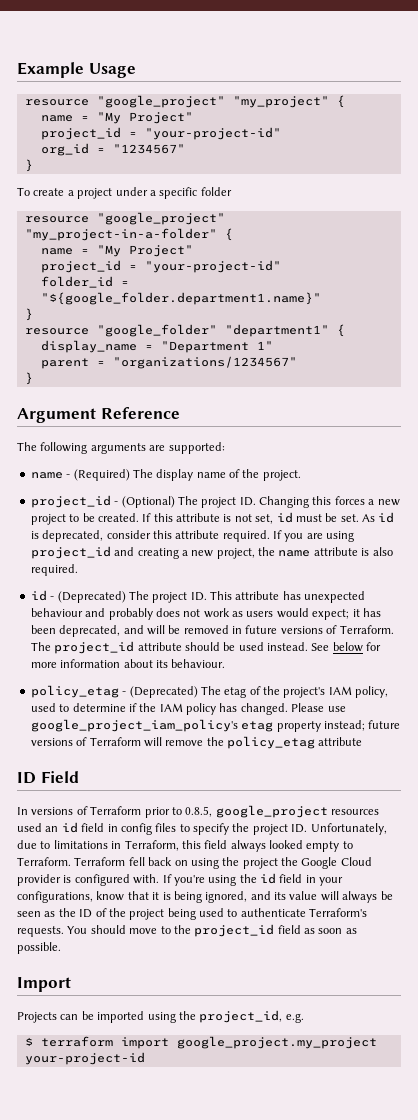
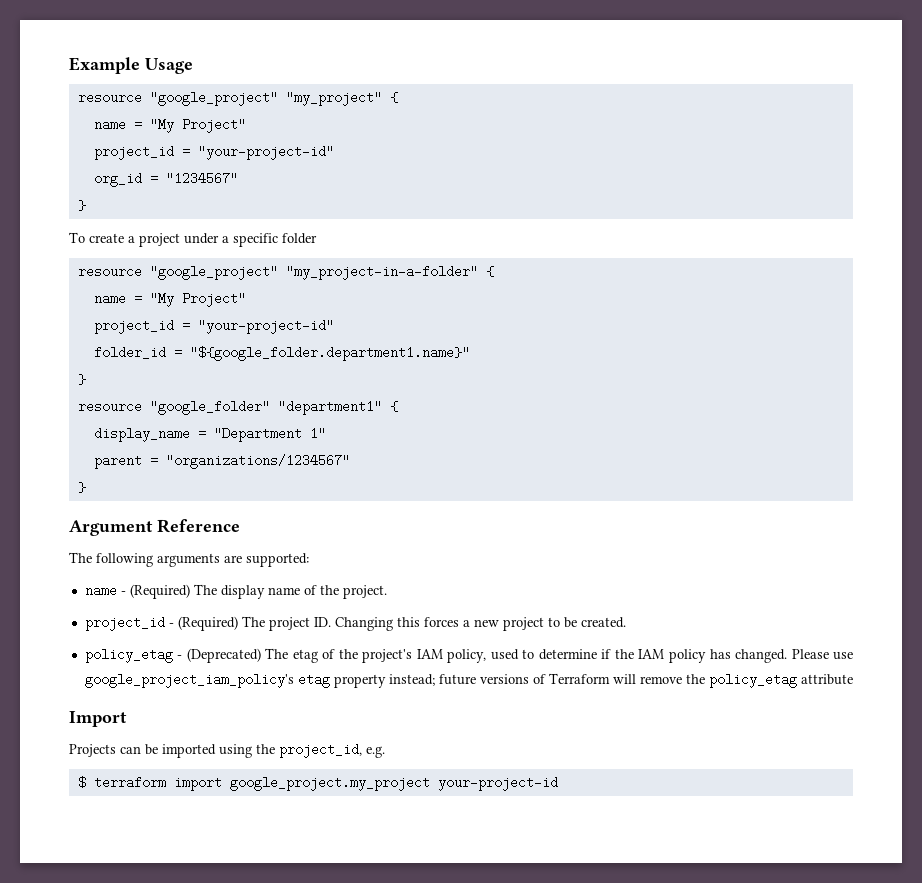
[121,496,175,508] (Optional) -> [177,616,238,631] (Required)
[142,512,395,524] [30,530,355,542] [30,546,393,559] [30,564,78,576] [30,590,366,603] [30,608,381,620] [30,625,394,637] [30,641,382,654] [30,659,226,668] If this attribute is not set, id must be set. As id is deprecated, consider this attribute required. If you are using project_id and creating a new project, the name attribute is also required. // id - (Deprecated) The project ID. This attribute has unexpected behaviour and probably does not work as users would expect; it has been deprecated, and will be removed in future versions of Terraform. The project_id attribute should be used instead. See below for more information about its behaviour. -> (626, 622) none
[17,771,79,784] [17,805,379,818] [17,822,387,835] [17,840,353,852] [17,857,372,869] [17,873,344,886] [17,891,393,903] [17,908,368,920] [17,924,357,937] [17,942,61,954] // ID Field // In versions of Terraform prior to 0.8.5, google_project resources used an id field in config files to specify the project ID. Unfortunately, due to limitations in Terraform, this field always looked empty to Terraform. Terraform fell back on using the project the Google Cloud provider is configured with. If you're using the id field in your configurations, know that it is being ignored, and its value will always be seen as the ID of the project being used to authenticate Terraform's requests. You should move to the project_id field as soon as possible. -> (853, 679) none

